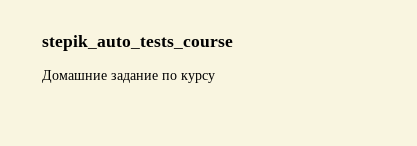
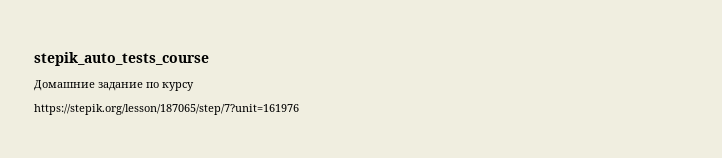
(215, 78) none -> [34,104,299,115] // https://stepik.org/lesson/187065/step/7?unit=161976

